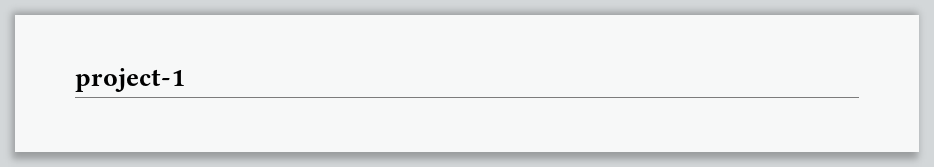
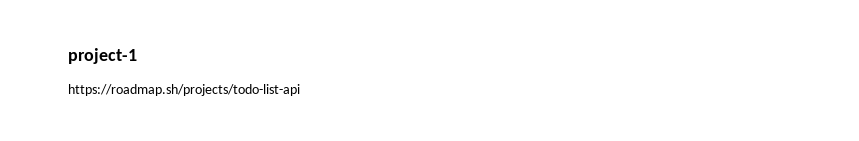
(185, 80) none -> [68,84,300,96] // https://roadmap.sh/projects/todo-list-api

